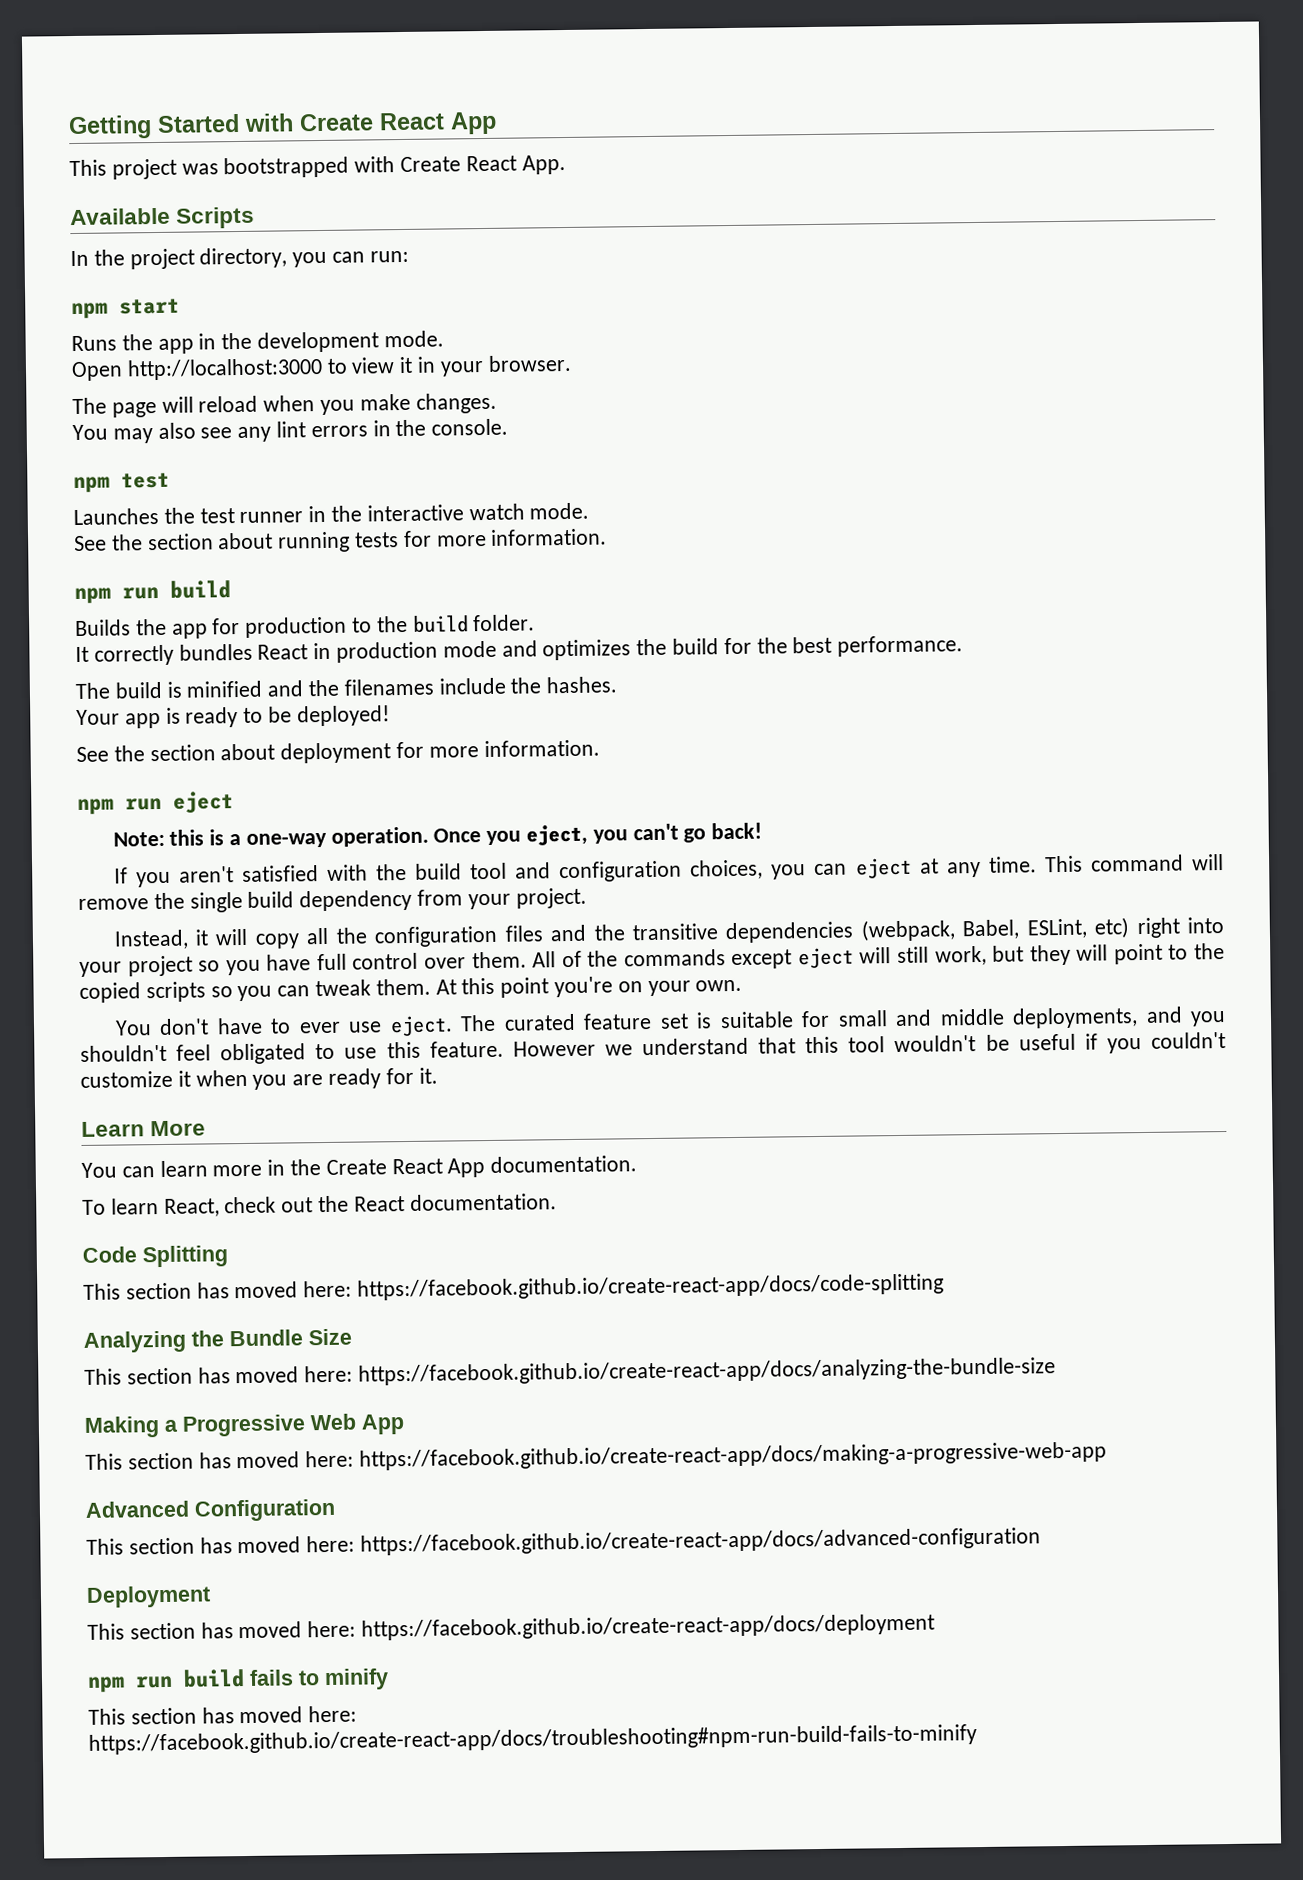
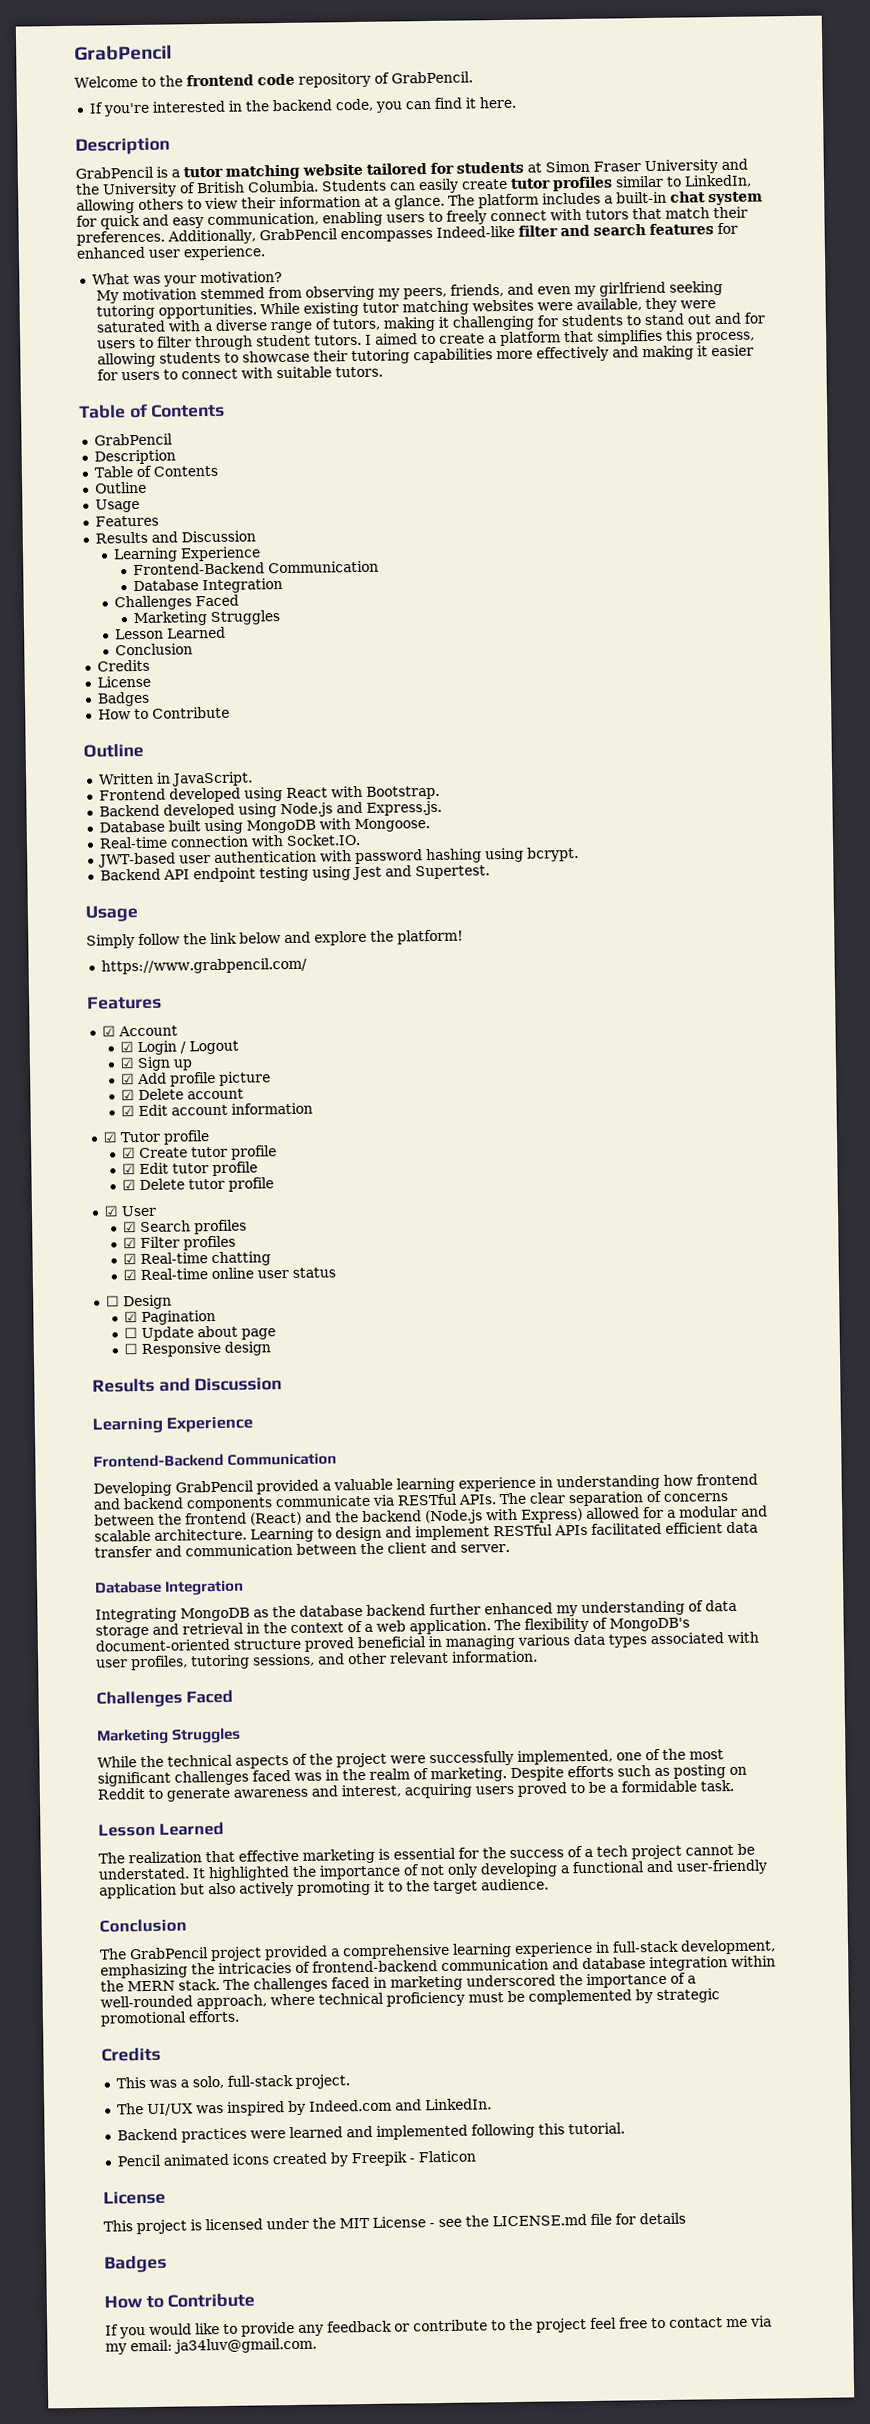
[68,111,497,140] [69,154,566,180] [70,206,256,229] [70,247,409,270] [71,298,180,320] [71,330,444,354] [71,354,572,382] [72,392,497,418] [72,418,509,444] [73,472,170,494] [73,502,590,526] [74,528,608,553] [74,580,231,605] [75,614,536,639] [75,635,964,666] [75,676,618,700] [76,705,390,729] [76,739,600,764] [77,791,234,816] [112,822,763,848] [113,854,1224,888] [78,887,587,913] [113,917,1224,950] [79,942,1226,977] [79,976,743,1003] [114,1006,1226,1037] [80,1031,1226,1065] [80,1067,438,1090] [81,1120,207,1137] [81,1155,638,1178] [82,1193,557,1217] [82,1245,228,1268] [83,1273,945,1301] [83,1328,352,1353] [84,1357,1057,1386] [84,1413,405,1438] [85,1441,1108,1471] [85,1498,336,1522] [86,1527,1042,1556] [86,1585,211,1608] [87,1613,936,1641] [87,1668,389,1693] [88,1705,358,1725] [88,1724,977,1755] Getting Started with Create React App // This project was bootstrapped with Create React App. // Available Scripts // In the project directory, you can run: // npm start // Runs the app in the development mode. // Open http://localhost:3000 to view it in your browser. // The page will reload when you make changes. // You may also see any lint errors in the console. // npm test // Launches the test runner in the interactive watch mode. // See the section about running tests for more information. // npm run build // Builds the app for production to the build folder. // It correctly bundles React in production mode and optimizes the build for the best performance. // The build is minified and the filenames include the hashes. // Your app is ready to be deployed! // See the section about deployment for more information. // npm run eject // Note: this is a one-way operation. Once you eject, you can't go back! // If you aren't satisfied with the build tool and configuration choices, you can eject at any time. This command will remove the single build dependency from your project. // Instead, it will copy all the configuration files and the transitive dependencies (webpack, Babel, ESLint, etc) right into your project so you have full control over them. All of the commands except eject will still work, but they will point to the copied scripts so you can tweak them. At this point you're on your own. // You don't have to ever use eject. The curated feature set is suitable for small and middle deployments, and you shouldn't feel obligated to use this feature. However we understand that this tool wouldn't be useful if you couldn't customize it when you are ready for it. // Learn More // You can learn more in the Create React App documentation. // To learn React, check out the React documentation. // Code Splitting // This section has moved here: https://facebook.github.io/create-react-app/docs/code-splitting // Analyzing the Bundle Size // This section has moved here: https://facebook.github.io/create-react-app/docs/analyzing-the-bundle-size // Making a Progressive Web App // This section has moved here: https://facebook.github.io/create-react-app/docs/making-a-progressive-web-app // Advanced Configuration // This section has moved here: https://facebook.github.io/create-react-app/docs/advanced-configuration // Deployment // This section has moved here: https://facebook.github.io/create-react-app/docs/deployment // npm run build fails to minify // This section has moved here: https://facebook.github.io/create-react-app/docs/troubleshooting#npm-run-build-fails-to-minify -> [74,44,172,61] [74,71,473,88] [88,96,516,117] [75,137,170,155] [75,158,748,180] [75,174,752,198] [76,191,763,214] [76,206,748,230] [76,222,738,246] [76,245,266,261] [91,270,283,287] [95,281,723,304] [95,297,716,320] [95,312,765,334] [96,329,755,351] [96,344,754,368] [96,366,383,381] [78,403,226,419] [93,433,173,446] [93,449,176,465] [93,465,218,478] [94,481,147,494] [94,498,140,513] [94,515,159,527] [94,530,256,544] [113,546,262,563] [132,560,379,576] [132,578,283,594] [114,594,240,611] [132,610,280,627] [115,626,227,640] [115,643,194,656] [96,659,150,672] [96,675,151,688] [96,691,150,707] [97,706,230,720] [83,742,144,758] [98,771,253,787] [98,785,440,803] [98,800,442,819] [98,818,430,835] [98,833,360,849] [97,847,579,868] [99,865,490,883] [85,905,139,922] [86,929,464,949] [100,957,307,975] [87,995,162,1010] [101,1025,178,1037] [120,1040,240,1056] [120,1056,194,1072] [121,1071,272,1087] [121,1088,245,1101] [121,1102,314,1117] [102,1130,210,1145] [122,1145,278,1160] [122,1161,259,1177] [122,1177,275,1192] [103,1205,157,1217] [123,1219,248,1235] [123,1235,237,1251] [123,1251,272,1267] [123,1267,337,1281] [105,1294,172,1310] [124,1309,217,1326] [124,1325,277,1342] [124,1341,272,1358] [92,1377,283,1393] [92,1416,254,1434] [93,1453,338,1468] [93,1473,758,1497] [93,1490,728,1512] [94,1505,768,1526] [94,1521,758,1543] [94,1541,510,1558] [95,1580,245,1596] [95,1599,737,1623] [95,1617,690,1639] [95,1631,759,1652] [96,1650,538,1671] [96,1689,234,1708] [97,1727,242,1745] [97,1748,724,1769] [97,1764,747,1787] [97,1779,734,1802] [98,1821,225,1837] [98,1843,755,1864] [98,1859,768,1882] [99,1878,549,1899] [99,1918,187,1933] [99,1939,776,1962] [100,1955,776,1979] [100,1972,696,1993] [100,1988,720,2010] [100,2010,240,2027] [101,2046,161,2062] [115,2074,350,2089] [116,2098,492,2117] [116,2122,625,2143] [116,2150,476,2167] [103,2190,166,2205] [103,2212,686,2235] [104,2254,167,2273] [104,2292,256,2309] [105,2315,772,2339] [105,2337,317,2355] GrabPencil // Welcome to the frontend code repository of GrabPencil. // If you're interested in the backend code, you can find it here. // Description // GrabPencil is a tutor matching website tailored for students at Simon Fraser University and the University of British Columbia. Students can easily create tutor profiles similar to LinkedIn, allowing others to view their information at a glance. The platform includes a built-in chat system for quick and easy communication, enabling users to freely connect with tutors that match their preferences. Additionally, GrabPencil encompasses Indeed-like filter and search features for enhanced user experience. // What was your motivation? // My motivation stemmed from observing my peers, friends, and even my girlfriend seeking tutoring opportunities. While existing tutor matching websites were available, they were saturated with a diverse range of tutors, making it challenging for students to stand out and for users to filter through student tutors. I aimed to create a platform that simplifies this process, allowing students to showcase their tutoring capabilities more effectively and making it easier for users to connect with suitable tutors. // Table of Contents // GrabPencil // Description // Table of Contents // Outline // Usage // Features // Results and Discussion // Learning Experience // Frontend-Backend Communication // Database Integration // Challenges Faced // Marketing Struggles // Lesson Learned // Conclusion // Credits // License // Badges // How to Contribute // Outline // Written in JavaScript. // Frontend developed using React with Bootstrap. // Backend developed using Node.js and Express.js. // Database built using MongoDB with Mongoose. // Real-time connection with Socket.IO. // JWT-based user authentication with password hashing using bcrypt. // Backend API endpoint testing using Jest and Supertest. // Usage // Simply follow the link below and explore the platform! // https://www.grabpencil.com/ // Features // ☑ Account // ☑ Login / Logout // ☑ Sign up // ☑ Add profile picture // ☑ Delete account // ☑ Edit account information // ☑ Tutor profile // ☑ Create tutor profile // ☑ Edit tutor profile // ☑ Delete tutor profile // ☑ User // ☑ Search profiles // ☑ Filter profiles // ☑ Real-time chatting // ☑ Real-time online user status // ☐ Design // ☑ Pagination // ☐ Update about page // ☐ Responsive design // Results and Discussion // Learning Experience // Frontend-Backend Communication // Developing GrabPencil provided a valuable learning experience in understanding how frontend and backend components communicate via RESTful APIs. The clear separation of concerns between the frontend (React) and the backend (Node.js with Express) allowed for a modular and scalable architecture. Learning to design and implement RESTful APIs facilitated efficient data transfer and communication between the client and server. // Database Integration // Integrating MongoDB as the database backend further enhanced my understanding of data storage and retrieval in the context of a web application. The flexibility of MongoDB's document-oriented structure proved beneficial in managing various data types associated with user profiles, tutoring sessions, and other relevant information. // Challenges Faced // Marketing Struggles // While the technical aspects of the project were successfully implemented, one of the most significant challenges faced was in the realm of marketing. Despite efforts such as posting on Reddit to generate awareness and interest, acquiring users proved to be a formidable task. // Lesson Learned // The realization that effective marketing is essential for the success of a tech project cannot be understated. It highlighted the importance of not only developing a functional and user-friendly application but also actively promoting it to the target audience. // Conclusion // The GrabPencil project provided a comprehensive learning experience in full-stack development, emphasizing the intricacies of frontend-backend communication and database integration within the MERN stack. The challenges faced in marketing underscored the importance of a well-rounded approach, where technical proficiency must be complemented by strategic promotional efforts. // Credits // This was a solo, full-stack project. // The UI/UX was inspired by Indeed.com and LinkedIn. // Backend practices were learned and implemented following this tutorial. // Pencil animated icons created by Freepik - Flaticon // License // This project is licensed under the MIT License - see the LICENSE.md file for details // Badges // How to Contribute // If you would like to provide any feedback or contribute to the project feel free to contact me via my email: ja34luv@gmail.com.

